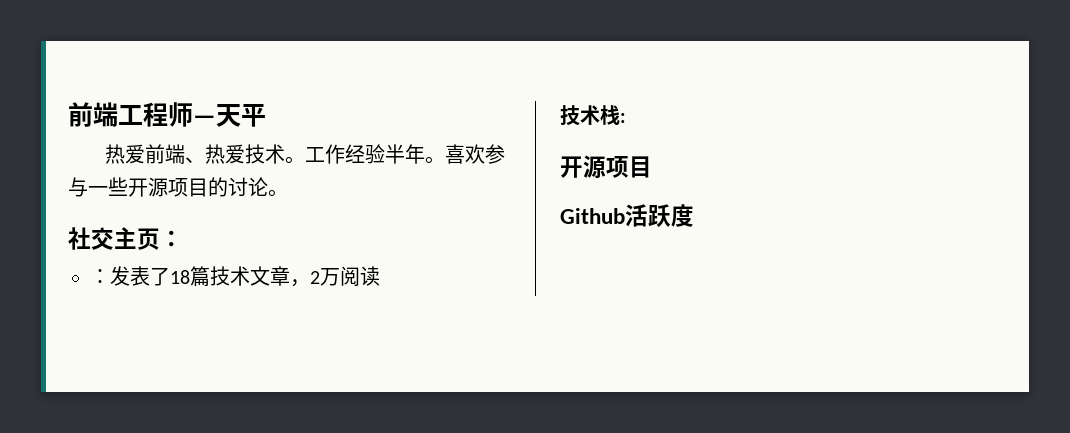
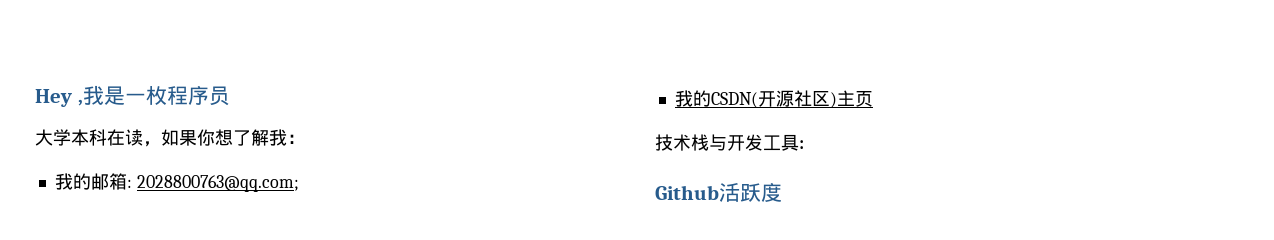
[68,102,266,127] [104,144,505,164] [68,177,288,197] [68,227,183,250] [90,266,380,287] 前端工程师—天平 // 热爱前端、热爱技术。工作经验半年。喜欢参与一些开源项目的讨论。 // 社交主页： // ：发表了18篇技术文章，2万阅读 -> [35,85,230,107] [35,129,305,147] [54,173,299,192] [674,90,873,108] Hey ,我是一枚程序员 // 大学本科在读，如果你想了解我： // 我的邮箱: 2028800763@qq.com; // 我的CSDN(开源社区)主页
[620,113,626,123] [560,155,652,179] : // 开源项目 -> [709,134,804,151] 与开发工具:

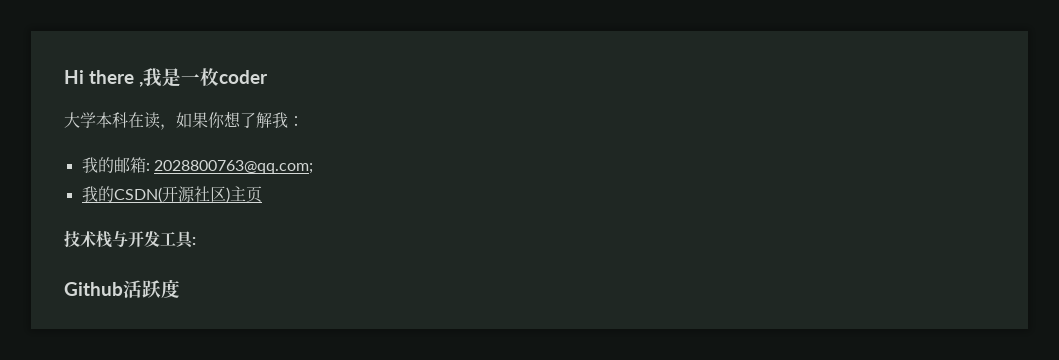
[35,89,72,107] Hey -> [64,70,134,84] Hi there
[166,85,230,106] 程序员 -> [219,70,268,84] coder

